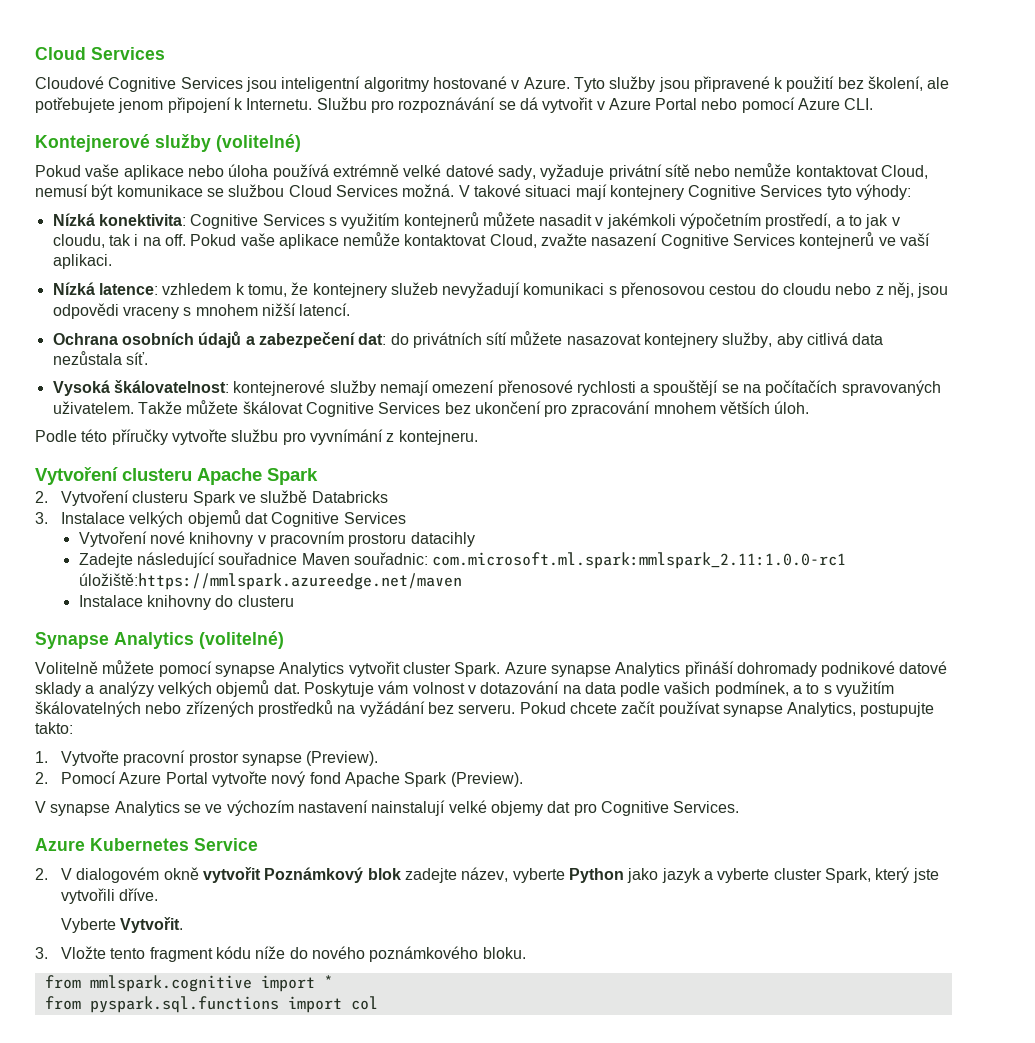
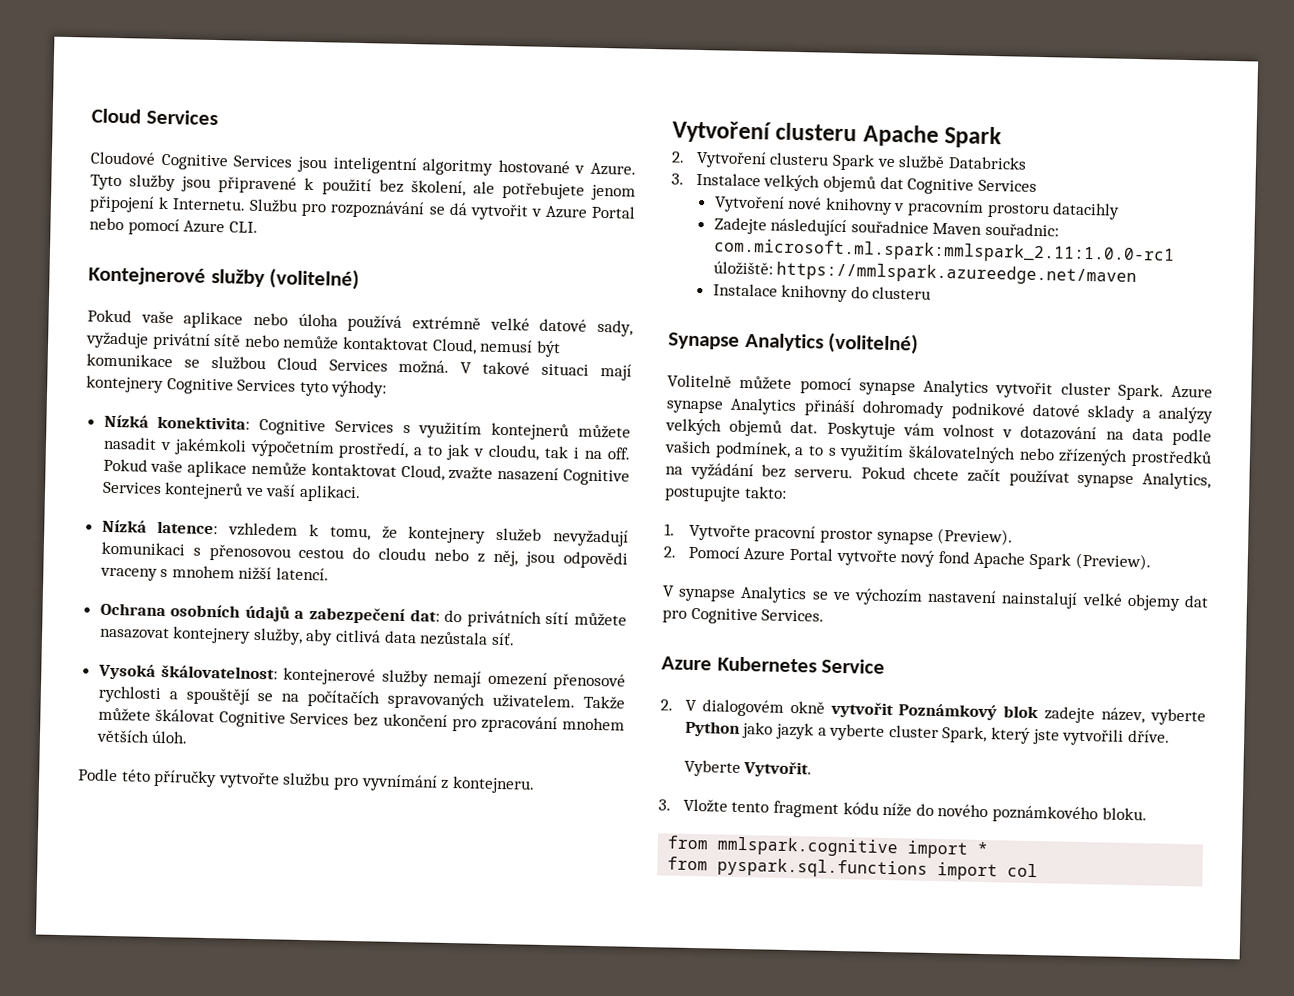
[78,573,462,590] úložiště:https://mmlspark.azureedge.net/maven -> [712,261,1138,287] úložiště: https://mmlspark.azureedge.net/maven

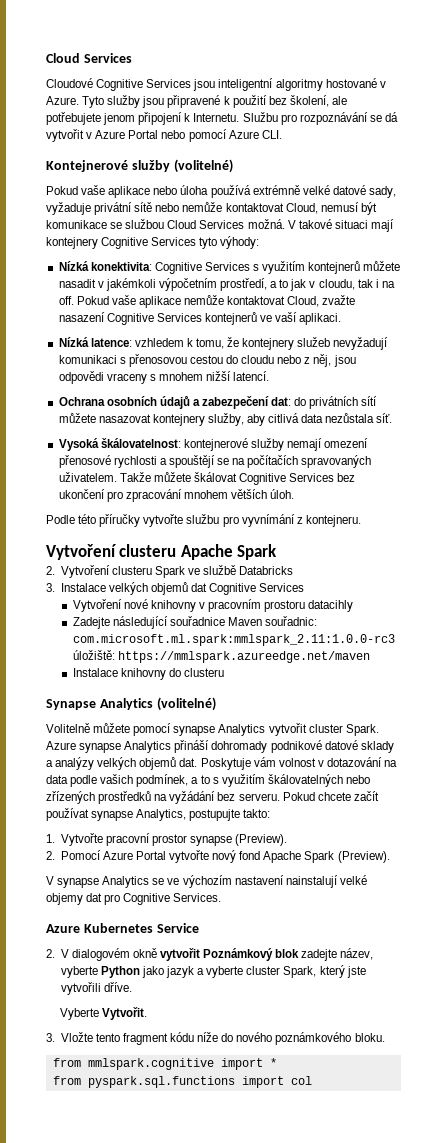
[713,238,1175,265] com.microsoft.ml.spark:mmlspark_2.11:1.0.0-rc1 -> [72,634,395,646] com.microsoft.ml.spark:mmlspark_2.11:1.0.0-rc3

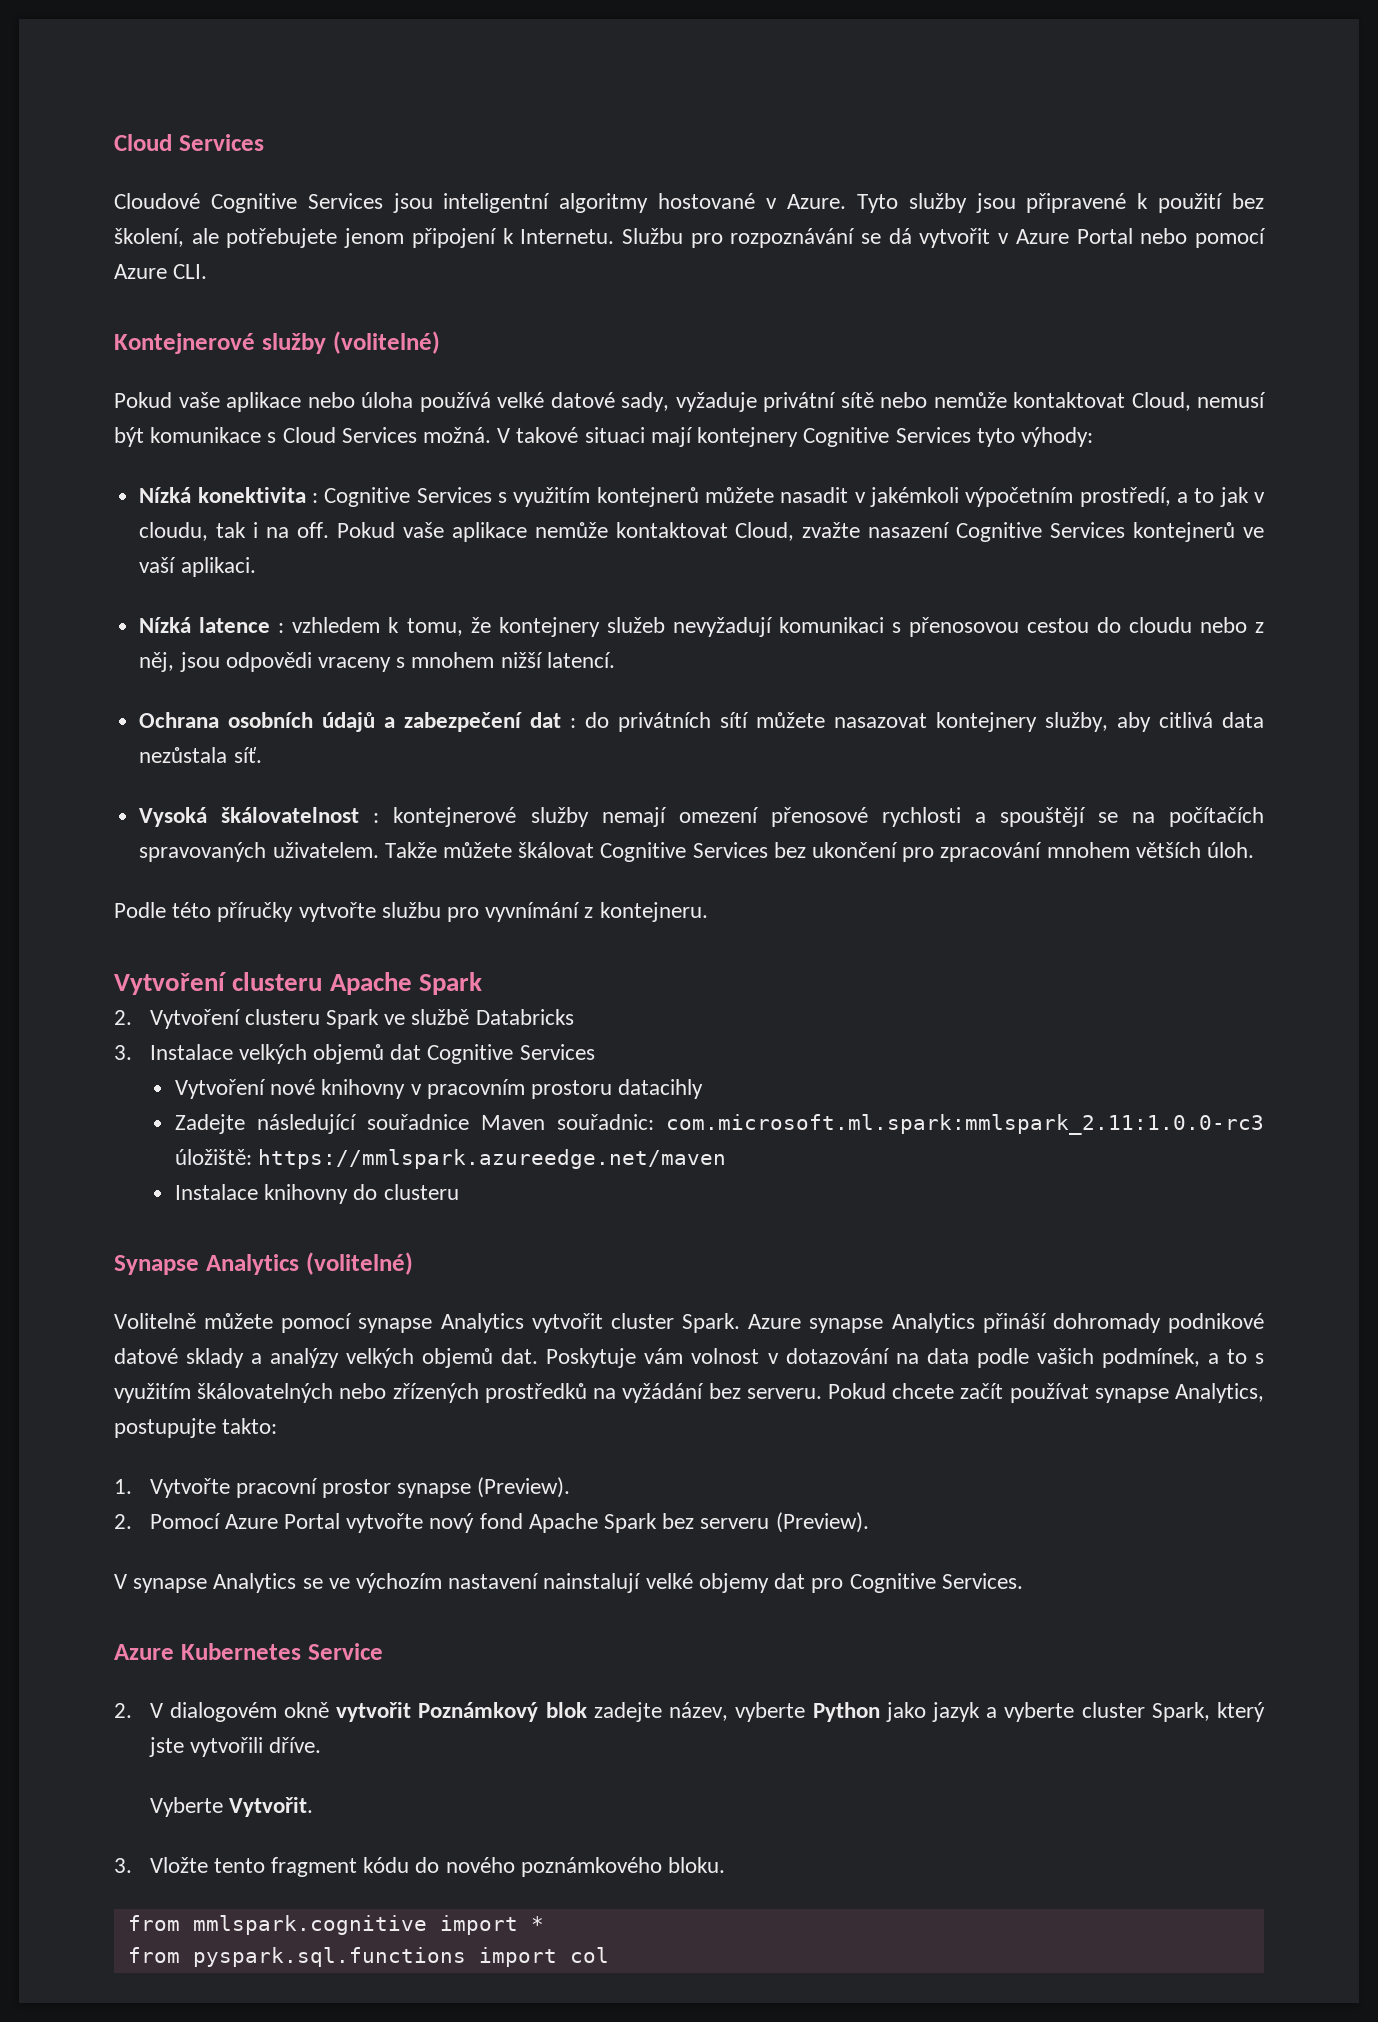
[252,185,300,195] extrémně -> (491, 402) none
[110,219,165,229] se službou -> [267,432,277,443] s
[90,262,152,271] konektivita: -> [197,487,318,503] konektivita :
[90,338,132,347] latence: -> [199,617,285,633] latence :
[271,397,292,406] dat: -> [530,712,577,728] dat :
[100,438,181,448] škálovatelnost: -> [221,807,380,823] škálovatelnost :
(335, 857) none -> [662,1513,770,1529] bez serveru
[197,1032,219,1042] níže -> (410, 1865) none

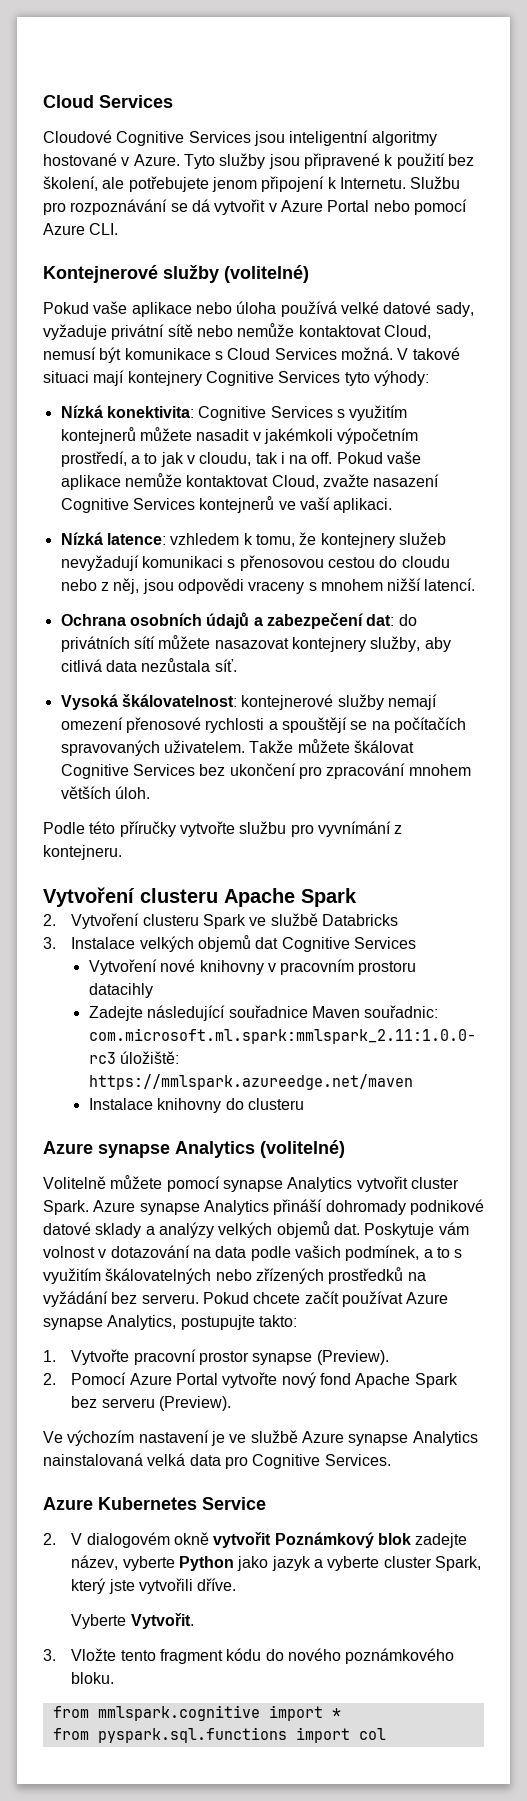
[197,487,318,503] konektivita : -> [106,406,194,418] konektivita:
[199,617,285,633] latence : -> [106,533,166,545] latence:
[530,712,577,728] dat : -> [366,614,395,626] dat:
[221,807,380,823] škálovatelnost : -> [121,694,237,707] škálovatelnost:
[114,1255,199,1275] Synapse -> [43,1141,170,1158] Azure synapse
(1089, 1393) none -> [406,1292,449,1304] Azure
[114,1573,806,1593] V synapse Analytics se ve výchozím nastavení nainstalují velké objemy dat -> [43,1430,478,1446] [43,1453,221,1466] Ve výchozím nastavení je ve službě Azure synapse Analytics nainstalovaná velká data

